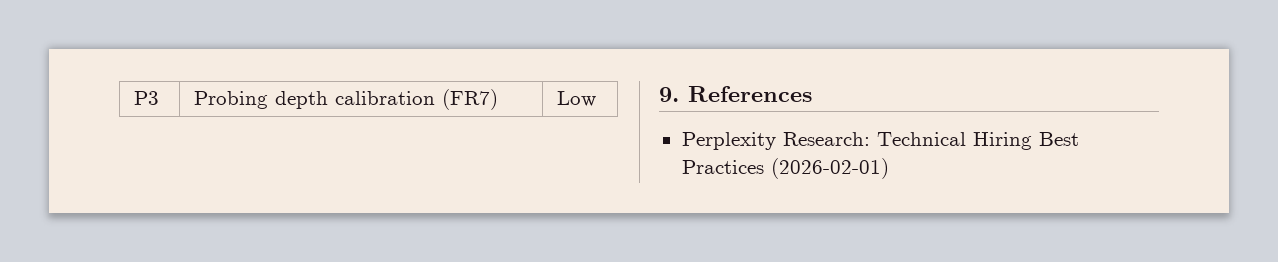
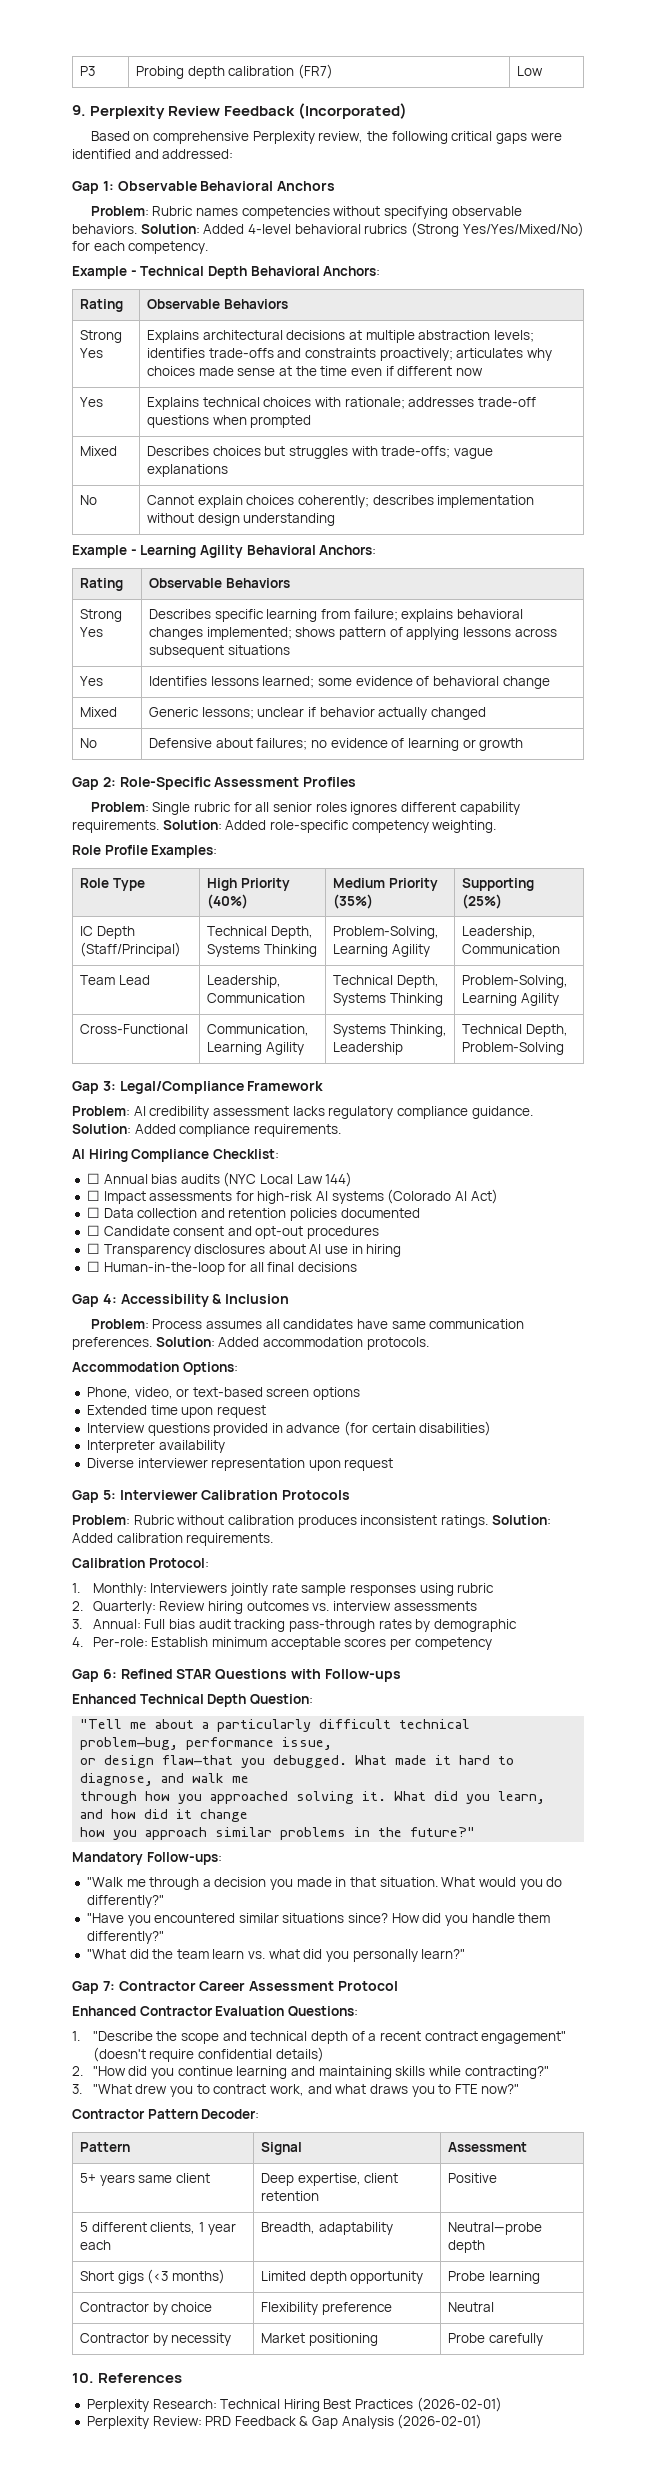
(679, 94) none -> [90,103,408,119] [90,131,562,144] [72,149,234,159] [72,181,336,194] [90,206,522,219] [72,222,584,237] [72,241,209,254] [72,266,381,279] [80,299,124,312] [147,299,288,309] [80,330,123,343] [80,348,104,358] [147,330,534,343] [147,348,552,361] [147,366,483,376] [80,397,104,407] [147,397,536,410] [147,415,312,428] [80,446,118,456] [147,446,493,459] [147,464,229,477] [80,495,98,505] [147,495,535,508] [147,513,336,526] [72,545,377,558] [80,578,124,591] [149,578,290,588] [80,609,123,622] [80,627,104,637] [149,609,523,622] [149,627,557,640] [149,645,290,658] [80,676,104,686] [149,676,550,689] [80,707,118,717] [149,707,486,720] [80,738,98,748] [149,738,524,751] [72,777,357,790] [90,802,520,815] [72,820,497,833] [72,845,218,858] [80,878,145,891] [207,878,290,891] [207,894,249,909] [333,878,438,891] [333,894,374,909] [462,878,535,891] [462,894,503,909] [80,926,135,939] [80,942,182,957] [207,926,313,939] [207,944,317,957] [333,926,440,939] [333,944,430,957] [462,926,537,939] [462,944,561,954] [80,975,150,985] [207,975,282,988] [207,993,306,1003] [333,975,439,988] [333,993,443,1006] [462,975,569,988] [462,993,559,1006] [80,1024,189,1034] [207,1024,310,1036] [207,1042,304,1055] [333,1024,447,1037] [333,1042,404,1055] [462,1024,568,1037] [462,1042,565,1055] [72,1081,324,1094] [72,1106,533,1119] [72,1124,341,1137] [72,1149,279,1162] [86,1172,353,1187] [86,1189,498,1204] [86,1207,420,1221] [86,1225,380,1239] [86,1243,402,1257] [86,1261,358,1275] [72,1294,290,1307] [90,1319,525,1329] [72,1337,429,1350] [72,1362,238,1375] [86,1387,361,1400] [86,1405,266,1418] [86,1421,492,1436] [86,1440,225,1453] [86,1458,394,1471] [72,1490,351,1503] [72,1515,551,1528] [72,1533,274,1546] [72,1558,209,1568] [72,1583,495,1596] [72,1601,477,1614] [72,1619,517,1632] [72,1637,492,1650] [72,1669,401,1682] [72,1694,313,1707] [80,1719,471,1732] [80,1737,333,1750] [80,1755,515,1768] [80,1773,250,1786] [80,1791,546,1804] [80,1809,249,1822] [80,1827,476,1840] [72,1852,222,1865] [86,1877,563,1890] [86,1895,164,1908] [86,1913,551,1926] [86,1931,164,1944] [86,1949,466,1962] [72,1981,398,1994] [72,2006,358,2017] [72,2031,567,2044] [92,2047,324,2062] [72,2066,549,2079] [72,2084,520,2097] [72,2109,260,2119] [80,2142,131,2152] [261,2142,303,2155] [448,2142,528,2152] [80,2173,211,2186] [261,2173,399,2186] [261,2191,320,2201] [448,2173,498,2183] [80,2222,236,2235] [80,2240,112,2250] [261,2222,393,2235] [448,2222,543,2235] [448,2240,486,2253] [80,2269,226,2284] [261,2271,424,2284] [448,2271,540,2284] [80,2302,213,2315] [261,2302,392,2315] [448,2302,495,2312] [80,2333,232,2346] [261,2333,378,2346] [448,2333,543,2346] [72,2373,94,2383] Perplexity Review Feedback (Incorporated) // Based on comprehensive Perplexity review, the following critical gaps were identified and addressed: // Gap 1: Observable Behavioral Anchors // Problem: Rubric names competencies without specifying observable behaviors. Solution: Added 4-level behavioral rubrics (Strong Yes/Yes/Mixed/No) for each competency. // Example - Technical Depth Behavioral Anchors: // Rating | Observable Behaviors // Strong Yes | Explains architectural decisions at multiple abstraction levels; identifies trade-offs and constraints proactively; articulates why choices made sense at the time even if different now // Yes | Explains technical choices with rationale; addresses trade-off questions when prompted // Mixed | Describes choices but struggles with trade-offs; vague explanations // No | Cannot explain choices coherently; describes implementation without design understanding // Example - Learning Agility Behavioral Anchors: // Rating | Observable Behaviors // Strong Yes | Describes specific learning from failure; explains behavioral changes implemented; shows pattern of applying lessons across subsequent situations // Yes | Identifies lessons learned; some evidence of behavioral change // Mixed | Generic lessons; unclear if behavior actually changed // No | Defensive about failures; no evidence of learning or growth // Gap 2: Role-Specific Assessment Profiles // Problem: Single rubric for all senior roles ignores different capability requirements. Solution: Added role-specific competency weighting. // Role Profile Examples: // Role Type | High Priority (40%) | Medium Priority (35%) | Supporting (25%) // IC Depth (Staff/Principal) | Technical Depth, Systems Thinking | Problem-Solving, Learning Agility | Leadership, Communication // Team Lead | Leadership, Communication | Technical Depth, Systems Thinking | Problem-Solving, Learning Agility // Cross-Functional | Communication, Learning Agility | Systems Thinking, Leadership | Technical Depth, Problem-Solving // Gap 3: Legal/Compliance Framework // Problem: AI credibility assessment lacks regulatory compliance guidance. Solution: Added compliance requirements. // AI Hiring Compliance Checklist: // ☐ Annual bias audits (NYC Local Law 144) // ☐ Impact assessments for high-risk AI systems (Colorado AI Act) // ☐ Data collection and retention policies documented // ☐ Candidate consent and opt-out procedures // ☐ Transparency disclosures about AI use in hiring // ☐ Human-in-the-loop for all final decisions // Gap 4: Accessibility & Inclusion // Problem: Process assumes all candidates have same communication preferences. Solution: Added accommodation protocols. // Accommodation Options: // Phone, video, or text-based screen options // Extended time upon request // Interview questions provided in advance (for certain disabilities) // Interpreter availability // Diverse interviewer representation upon request // Gap 5: Interviewer Calibration Protocols // Problem: Rubric without calibration produces inconsistent ratings. Solution: Added calibration requirements. // Calibration Protocol: // 1. Monthly: Interviewers jointly rate sample responses using rubric // 2. Quarterly: Review hiring outcomes vs. interview assessments // 3. Annual: Full bias audit tracking pass-through rates by demographic // 4. Per-role: Establish minimum acceptable scores per competency // Gap 6: Refined STAR Questions with Follow-ups // Enhanced Technical Depth Question: // "Tell me about a particularly difficult technical problem—bug, performance issue, // or design flaw—that you debugged. What made it hard to diagnose, and walk me // through how you approached solving it. What did you learn, and how did it change // how you approach similar problems in the future?" // Mandatory Follow-ups: // "Walk me through a decision you made in that situation. What would you do differently?" // "Have you encountered similar situations since? How did you handle them differently?" // "What did the team learn vs. what did you personally learn?" // Gap 7: Contractor Career Assessment Protocol // Enhanced Contractor Evaluation Questions: // 1. "Describe the scope and technical depth of a recent contract engagement" (doesn't require confidential details) // 2. "How did you continue learning and maintaining skills while contracting?" // 3. "What drew you to contract work, and what draws you to FTE now?" // Contractor Pattern Decoder: // Pattern | Signal | Assessment // 5+ years same client | Deep expertise, client retention | Positive // 5 different clients, 1 year each | Breadth, adaptability | Neutral—probe depth // Short gigs (<3 months) | Limited depth opportunity | Probe learning // Contractor by choice | Flexibility preference | Neutral // Contractor by necessity | Market positioning | Probe carefully // 10.
(889, 168) none -> [86,2414,483,2429] // Perplexity Review: PRD Feedback & Gap Analysis (2026-02-01)

